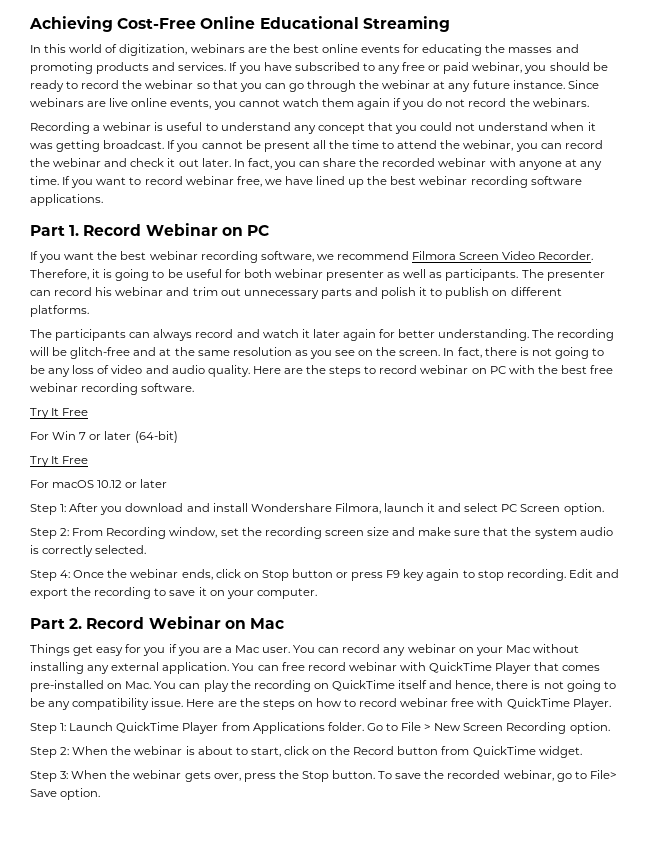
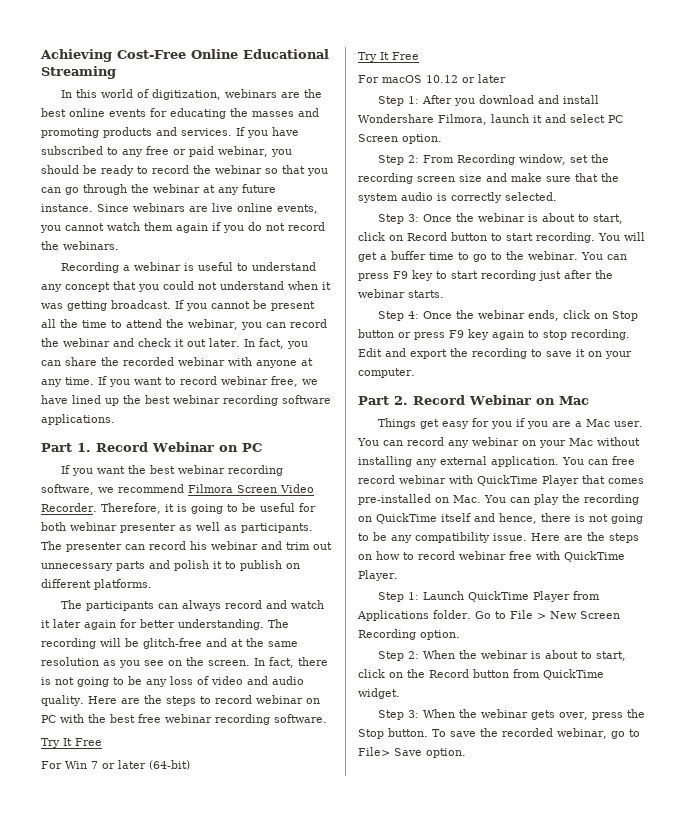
(147, 549) none -> [377,213,623,224] [358,232,645,243] [358,251,627,262] [358,270,613,281] [358,289,444,298] // Step 3: Once the webinar is about to start, click on Record button to start recording. You will get a buffer time to go to the webinar. You can press F9 key to start recording just after the webinar starts.

